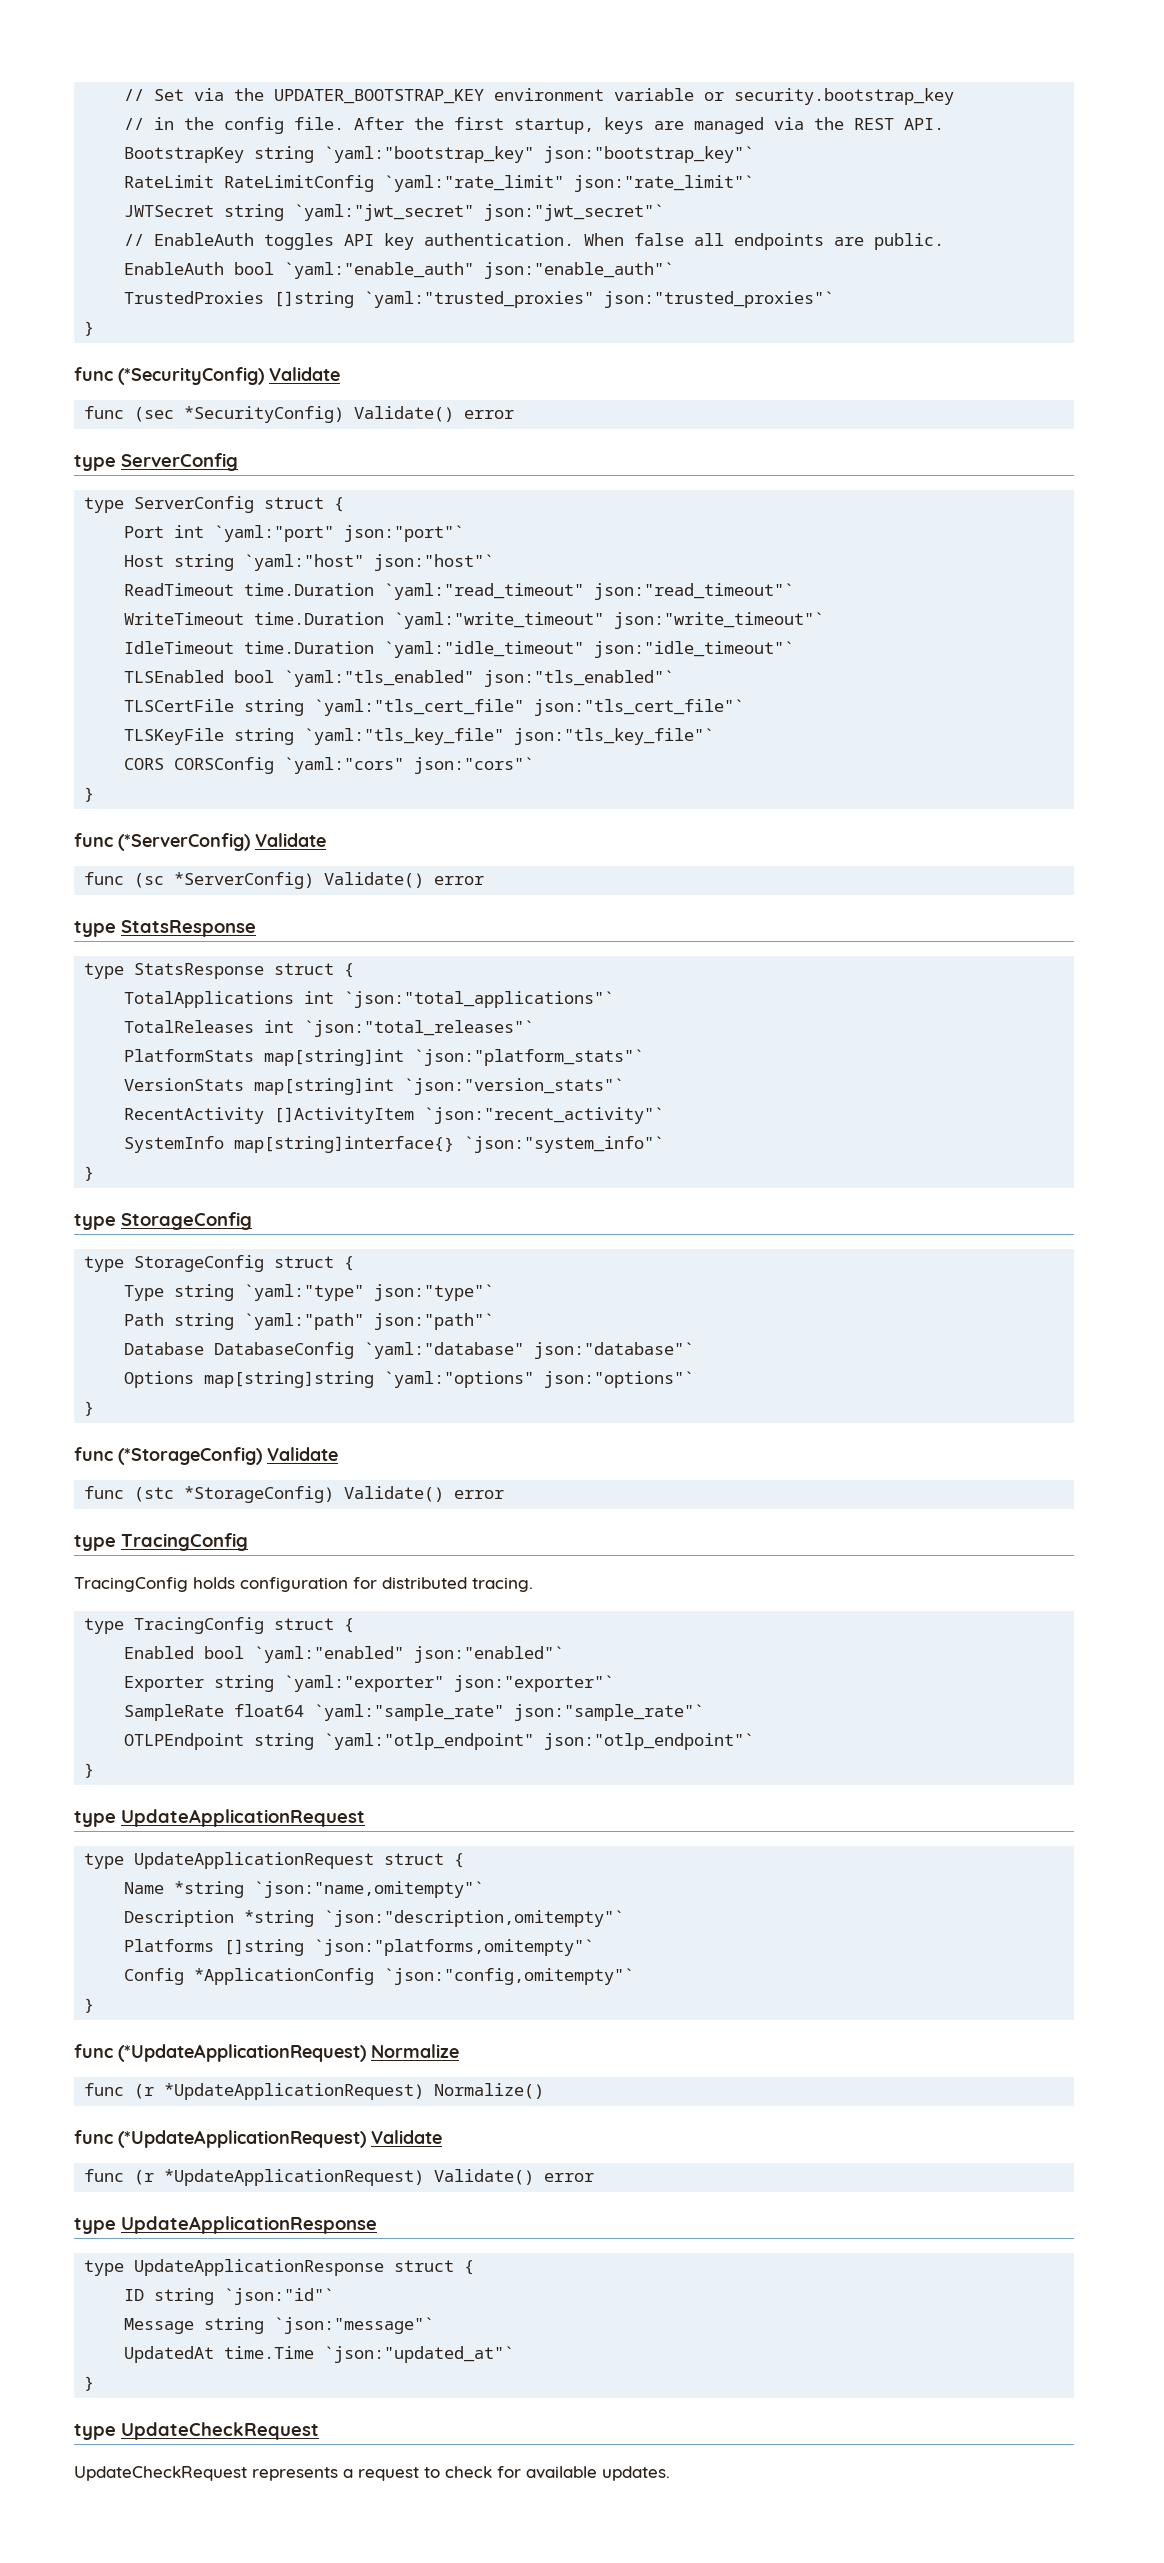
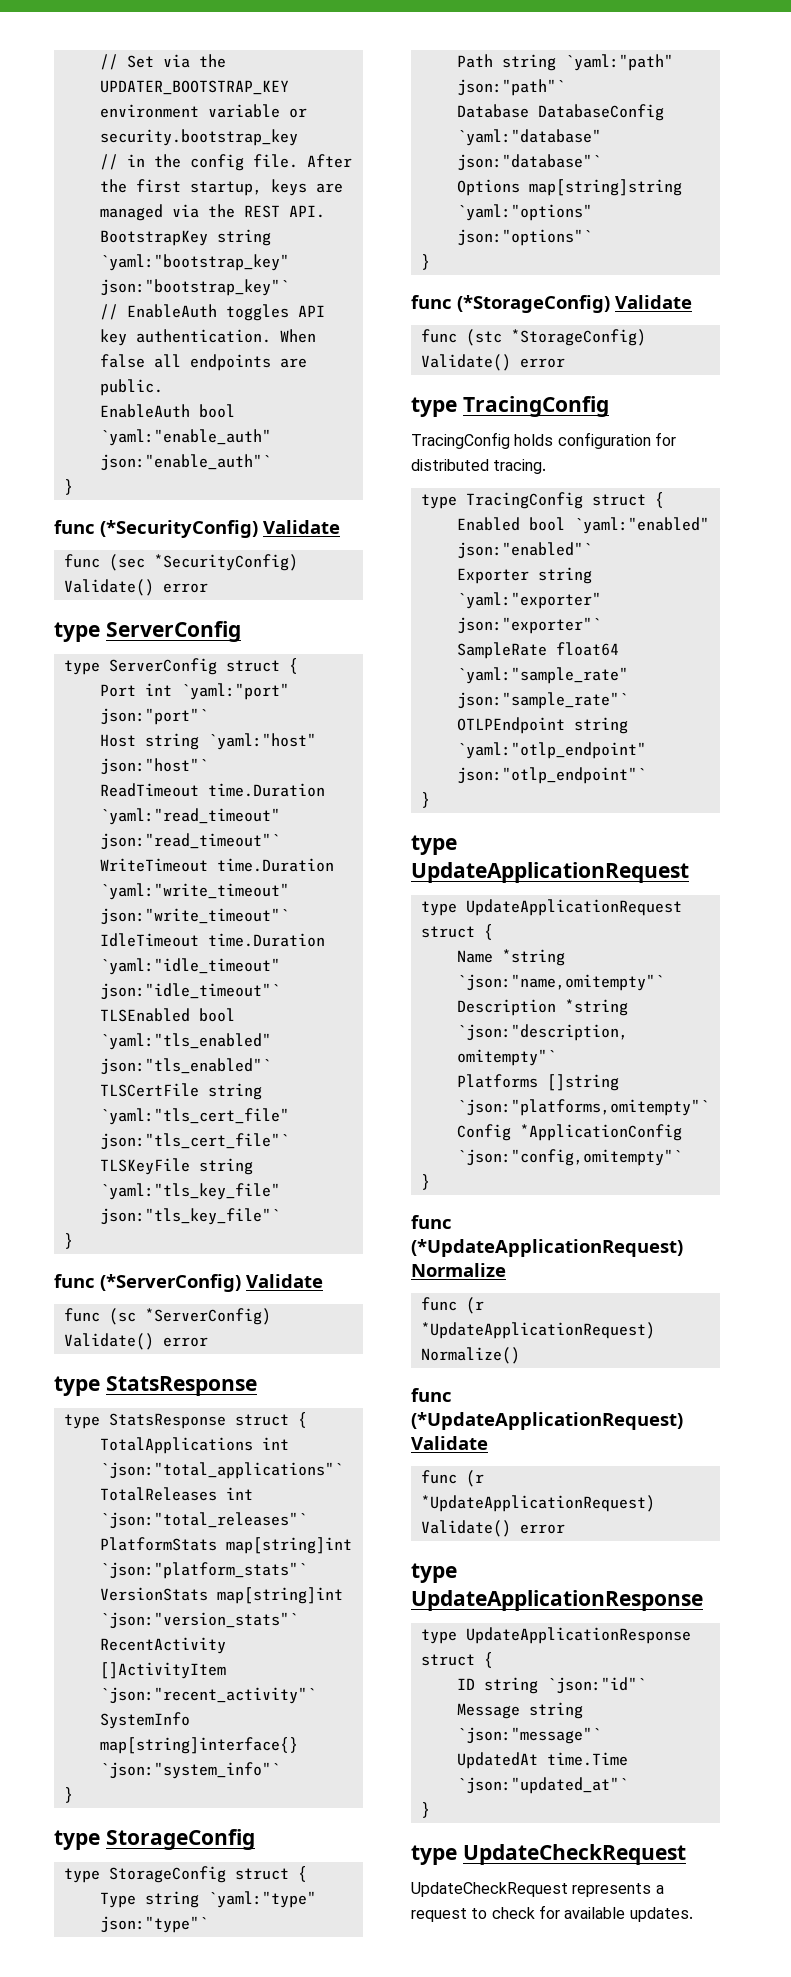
[124,175,755,192] [124,204,665,221] // RateLimit RateLimitConfig `yaml:"rate_limit" json:"rate_limit"` // JWTSecret string `yaml:"jwt_secret" json:"jwt_secret"` -> (289, 287) none
[124,291,835,308] // TrustedProxies []string `yaml:"trusted_proxies" json:"trusted_proxies"` -> (271, 462) none
[124,757,535,774] // CORS CORSConfig `yaml:"cors" json:"cors"` -> (280, 1216) none

